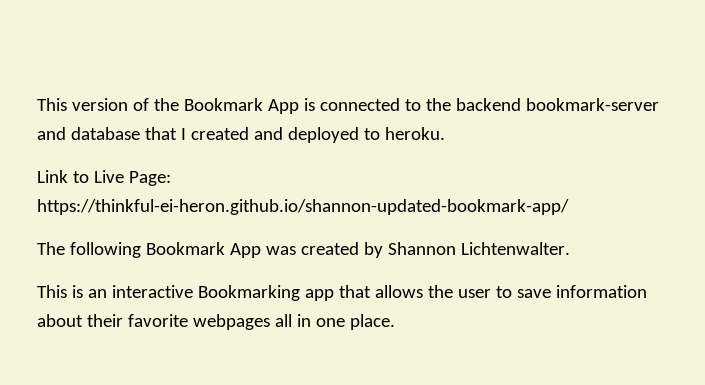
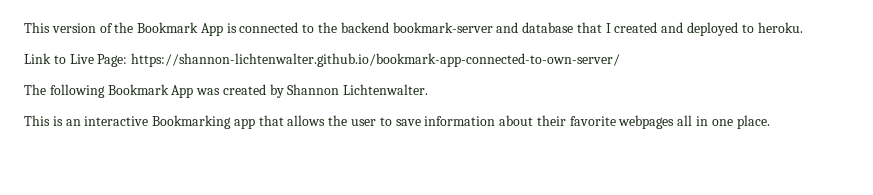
[37,199,569,215] https://thinkful-ei-heron.github.io/shannon-updated-bookmark-app/ -> [131,53,621,67] https://shannon-lichtenwalter.github.io/bookmark-app-connected-to-own-server/

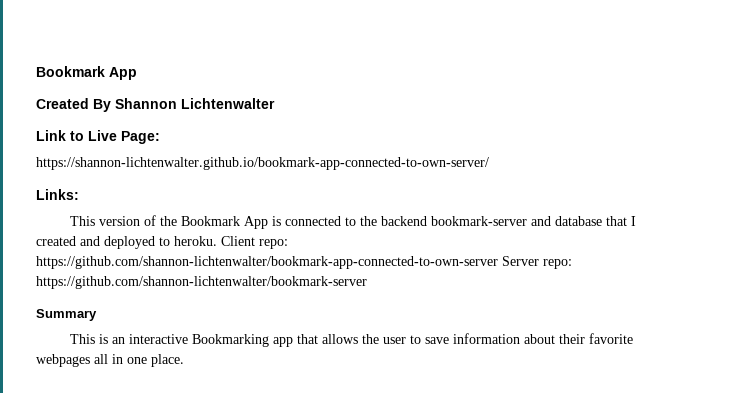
(24, 27) none -> [36,66,137,80] [36,98,275,112] [36,130,160,144] [36,157,489,170] [36,189,79,200] Bookmark App // Created By Shannon Lichtenwalter // Link to Live Page: // https://shannon-lichtenwalter.github.io/bookmark-app-connected-to-own-server/ // Links: //
[24,53,621,67] [24,84,429,98] // Link to Live Page: https://shannon-lichtenwalter.github.io/bookmark-app-connected-to-own-server/ // The following Bookmark App was created by Shannon Lichtenwalter. -> [221,236,288,249] [36,256,572,269] [36,276,367,289] [36,309,97,321] Client repo: https://github.com/shannon-lichtenwalter/bookmark-app-connected-to-own-server Server repo: https://github.com/shannon-lichtenwalter/bookmark-server // Summary

